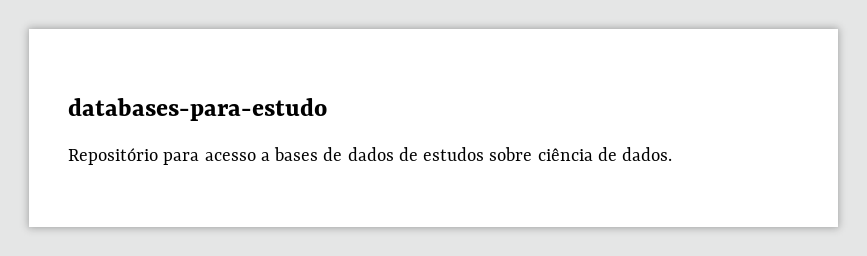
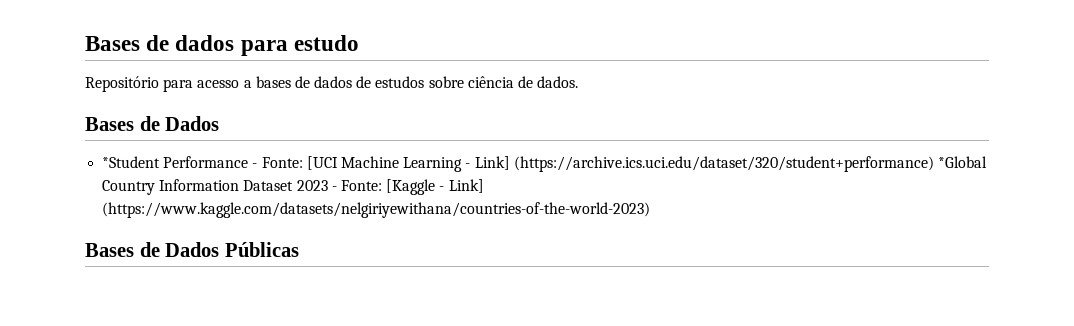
[68,98,327,121] databases-para-estudo -> [85,35,359,56] Bases de dados para estudo
(673, 154) none -> [85,116,220,131] [102,156,987,172] [102,179,484,195] [102,202,651,218] [85,242,299,257] // Bases de Dados // *Student Performance - Fonte: [UCI Machine Learning - Link] (https://archive.ics.uci.edu/dataset/320/student+performance) *Global Country Information Dataset 2023 - Fonte: [Kaggle - Link] (https://www.kaggle.com/datasets/nelgiriyewithana/countries-of-the-world-2023) // Bases de Dados Públicas

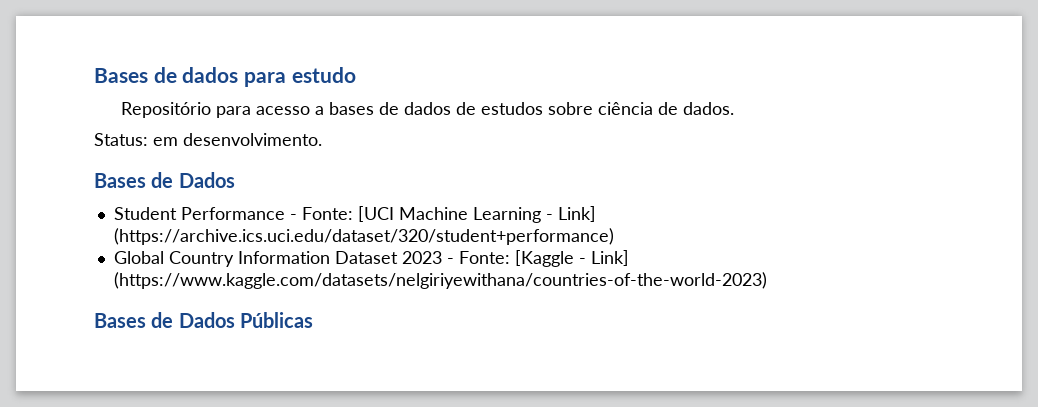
(579, 82) none -> [94,133,322,146] // Status: em desenvolvimento.
[102,156,161,168] *Student -> [113,207,177,220] Student
[937,156,987,168] *Global -> [113,251,164,264] // Global

